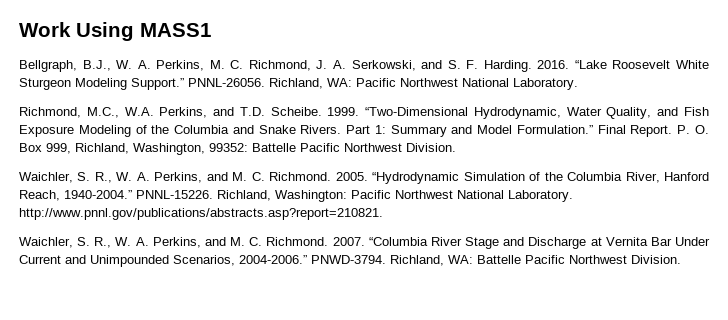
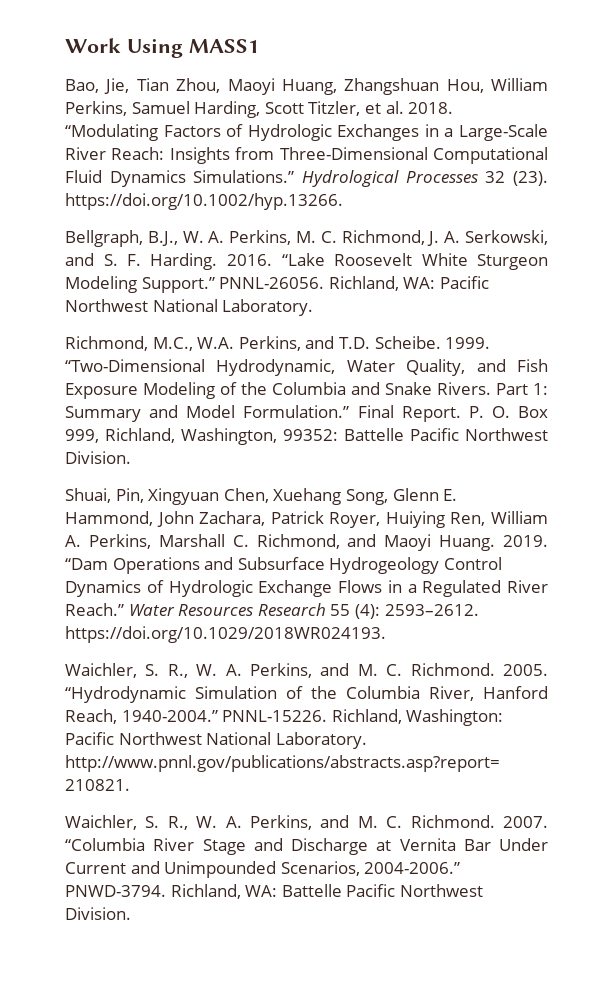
(211, 30) none -> [65,78,548,95] [65,101,454,118] [65,124,548,141] [65,147,548,164] [65,170,548,187] [65,193,343,210] // Bao, Jie, Tian Zhou, Maoyi Huang, Zhangshuan Hou, William Perkins, Samuel Harding, Scott Titzler, et al. 2018. “Modulating Factors of Hydrologic Exchanges in a Large-Scale River Reach: Insights from Three-Dimensional Computational Fluid Dynamics Simulations.” Hydrological Processes 32 (23). https://doi.org/10.1002/hyp.13266.
(456, 147) none -> [65,488,458,505] [65,511,548,528] [65,534,548,551] [65,557,502,574] [65,580,548,597] [65,603,479,619] [65,626,386,643] // Shuai, Pin, Xingyuan Chen, Xuehang Song, Glenn E. Hammond, John Zachara, Patrick Royer, Huiying Ren, William A. Perkins, Marshall C. Richmond, and Maoyi Huang. 2019. “Dam Operations and Subsurface Hydrogeology Control Dynamics of Hydrologic Exchange Flows in a Regulated River Reach.” Water Resources Research 55 (4): 2593–2612. https://doi.org/10.1029/2018WR024193.

